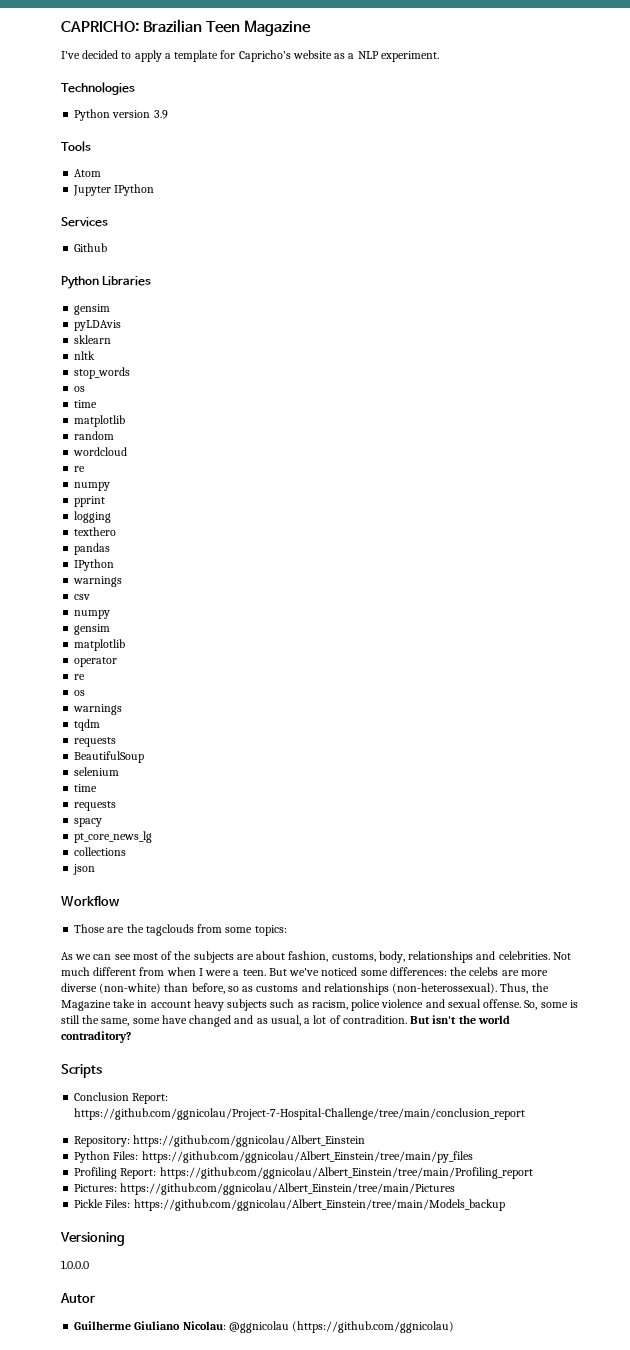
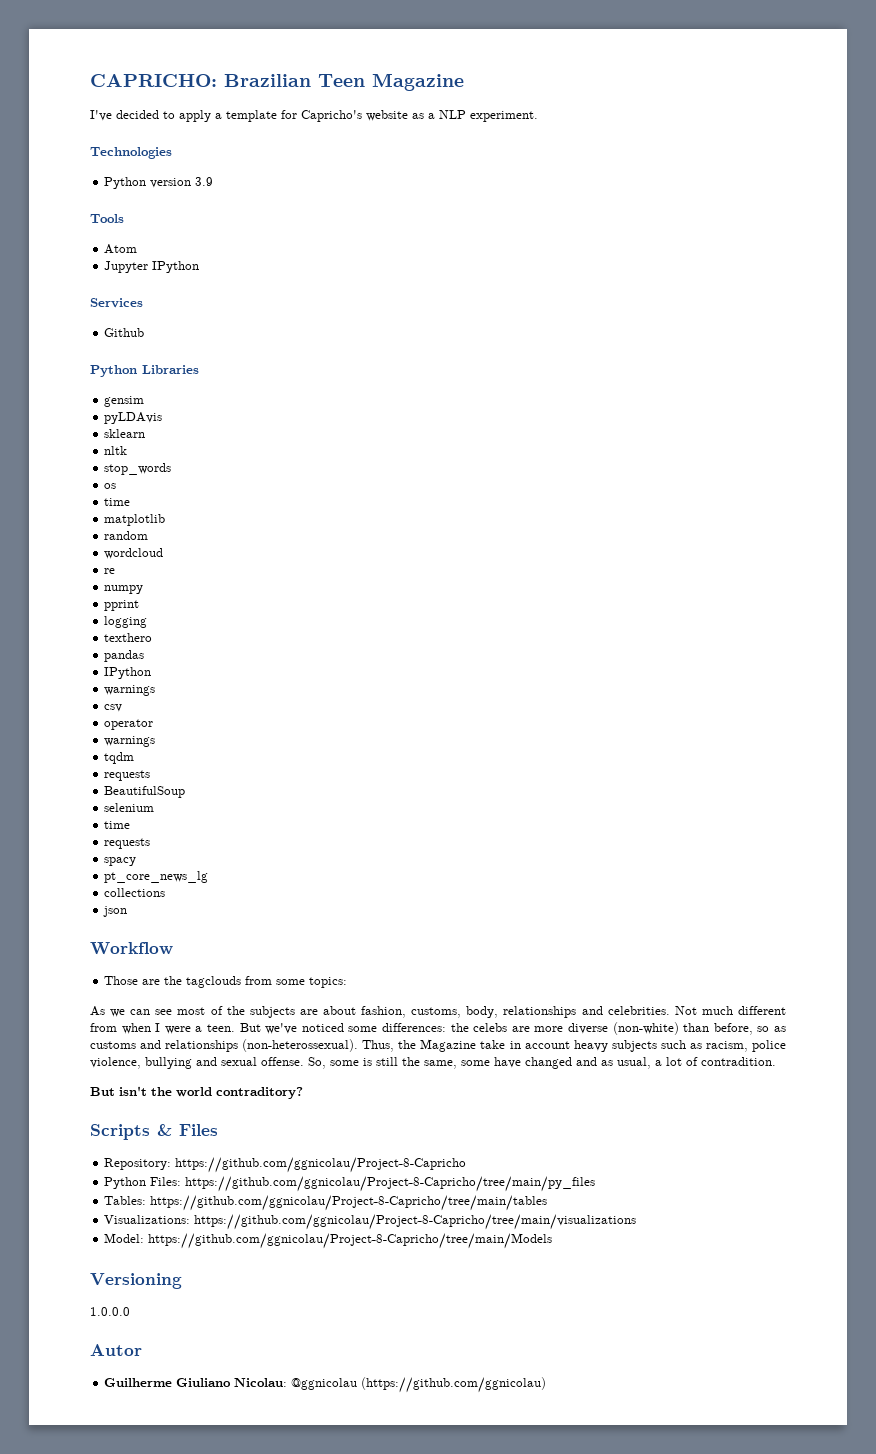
[74,610,111,619] [74,624,111,635] [74,639,126,651] // numpy // gensim // matplotlib -> (123, 708) none
[74,674,86,680] [74,690,86,696] // re // os -> (154, 724) none
[381,999,424,1008] violence -> [90,1057,192,1069] violence, bullying
(407, 1019) none -> (776, 1061) //
[74,1092,169,1104] [74,1108,526,1120] // Conclusion Report: https://github.com/ggnicolau/Project-7-Hospital-Challenge/tree/main/conclusion_report -> [157,1124,218,1136] & Files
[133,1135,366,1147] https://github.com/ggnicolau/Albert_Einstein -> [175,1157,467,1173] https://github.com/ggnicolau/Project-8-Capricho
[141,1151,473,1163] [74,1167,533,1179] [74,1183,456,1195] [74,1199,505,1211] https://github.com/ggnicolau/Albert_Einstein/tree/main/py_files // Profiling Report: https://github.com/ggnicolau/Albert_Einstein/tree/main/Profiling_report // Pictures: https://github.com/ggnicolau/Albert_Einstein/tree/main/Pictures // Pickle Files: https://github.com/ggnicolau/Albert_Einstein/tree/main/Models_backup -> [185,1176,596,1192] [104,1195,548,1211] [104,1214,637,1230] [104,1233,553,1249] https://github.com/ggnicolau/Project-8-Capricho/tree/main/py_files // Tables: https://github.com/ggnicolau/Project-8-Capricho/tree/main/tables // Visualizations: https://github.com/ggnicolau/Project-8-Capricho/tree/main/visualizations // Model: https://github.com/ggnicolau/Project-8-Capricho/tree/main/Models

